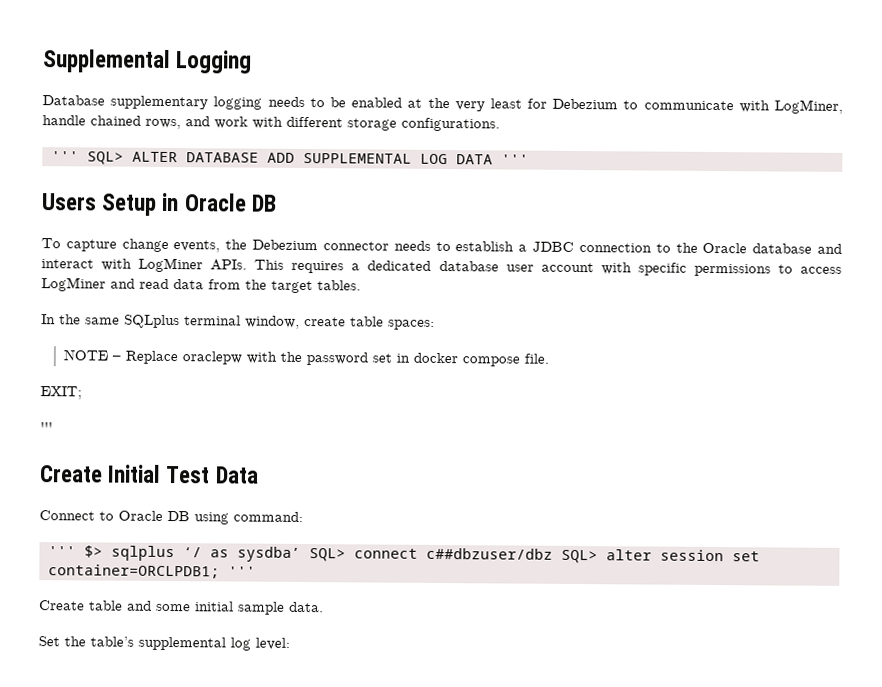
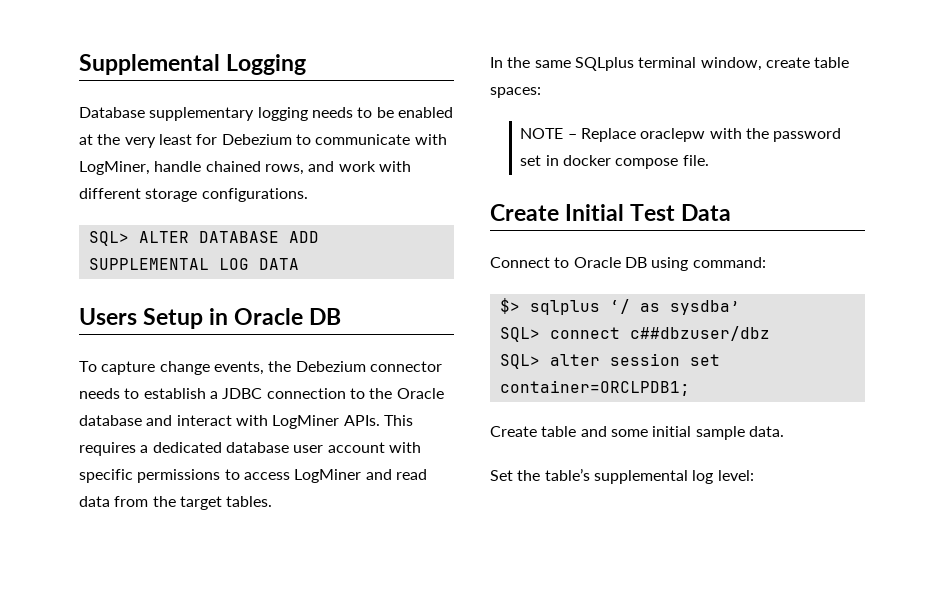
[51,151,79,162] ''' -> (308, 195) none
[501,154,529,165] ''' -> (299, 264) none
[40,386,82,400] [40,422,53,433] // EXIT; // ''' -> (709, 160) none
[48,546,76,557] ''' -> (766, 262) none
(301, 554) none -> (740, 307) //
(553, 553) none -> (770, 333) //
[228,566,256,577] ''' -> (690, 388) none

